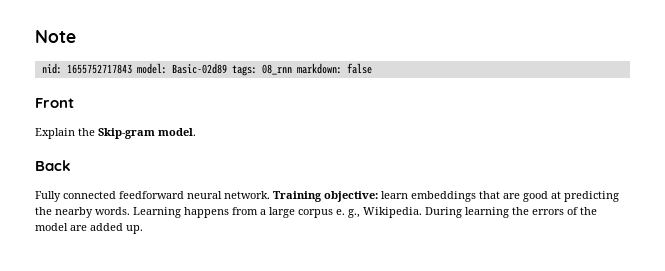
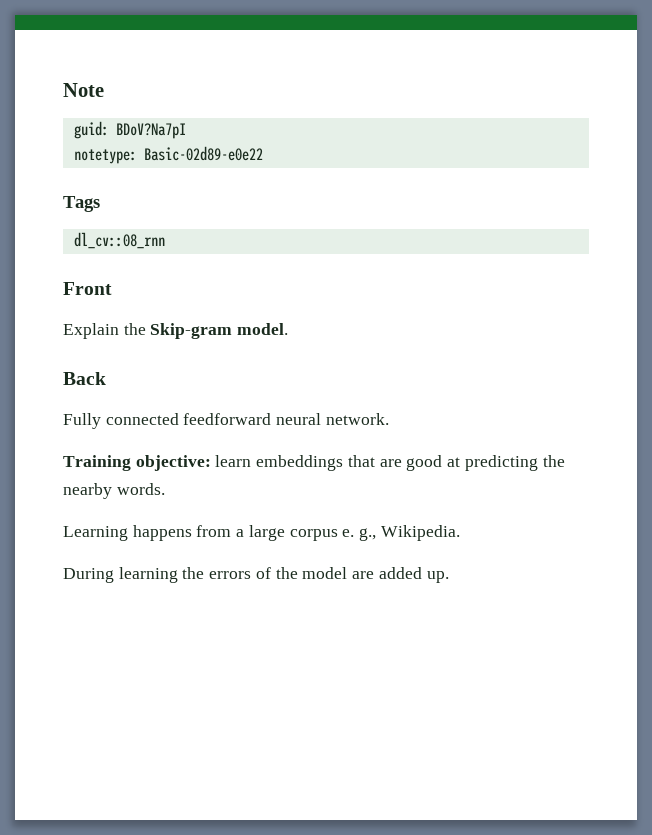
[41,63,372,76] nid: 1655752717843 model: Basic-02d89 tags: 08_rnn markdown: false -> [73,121,186,139] [73,146,263,164] [63,196,100,212] [73,232,165,249] guid: BDoV?Na7pI // notetype: Basic-02d89-e0e22 // Tags // dl_cv::08_rnn
(270, 195) none -> (389, 419) //
(130, 211) none -> (165, 489) //
(422, 212) none -> (460, 533) //

